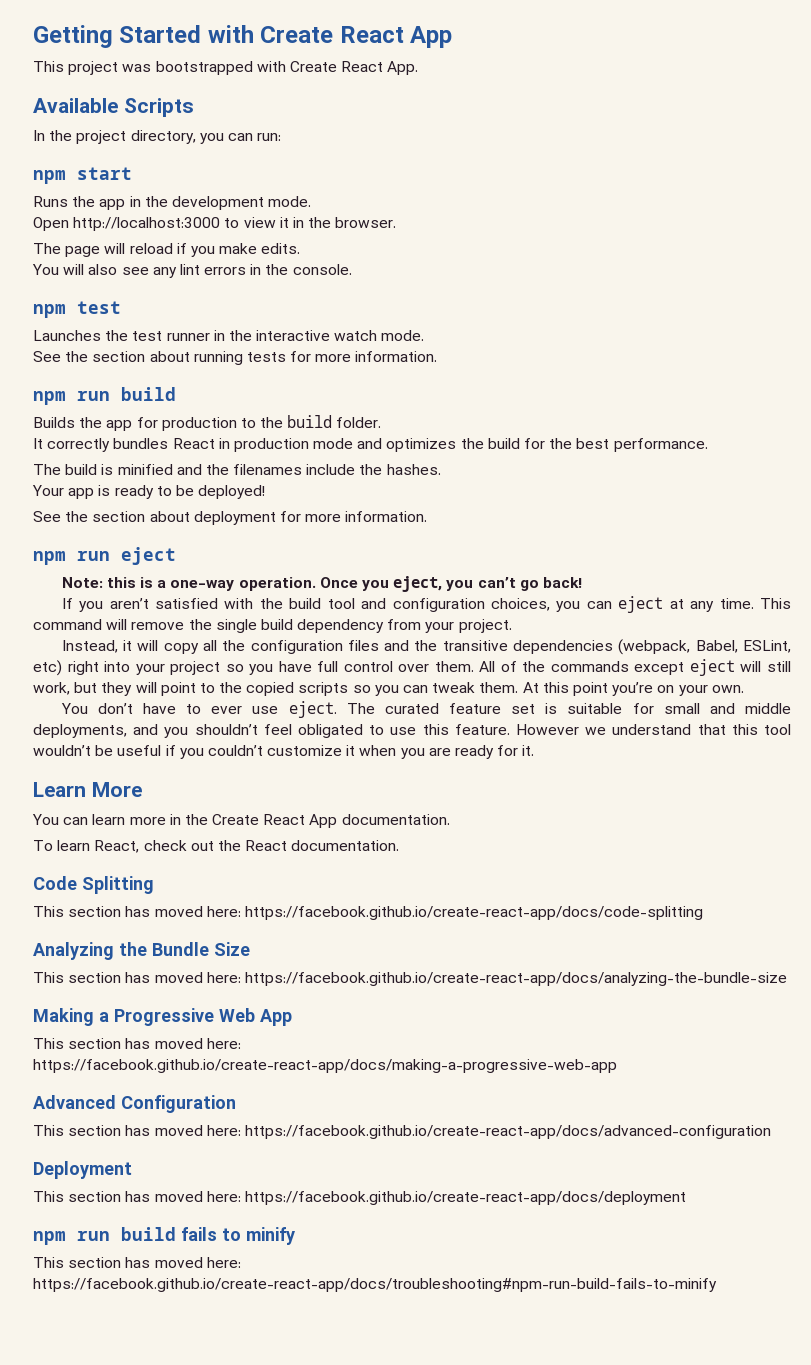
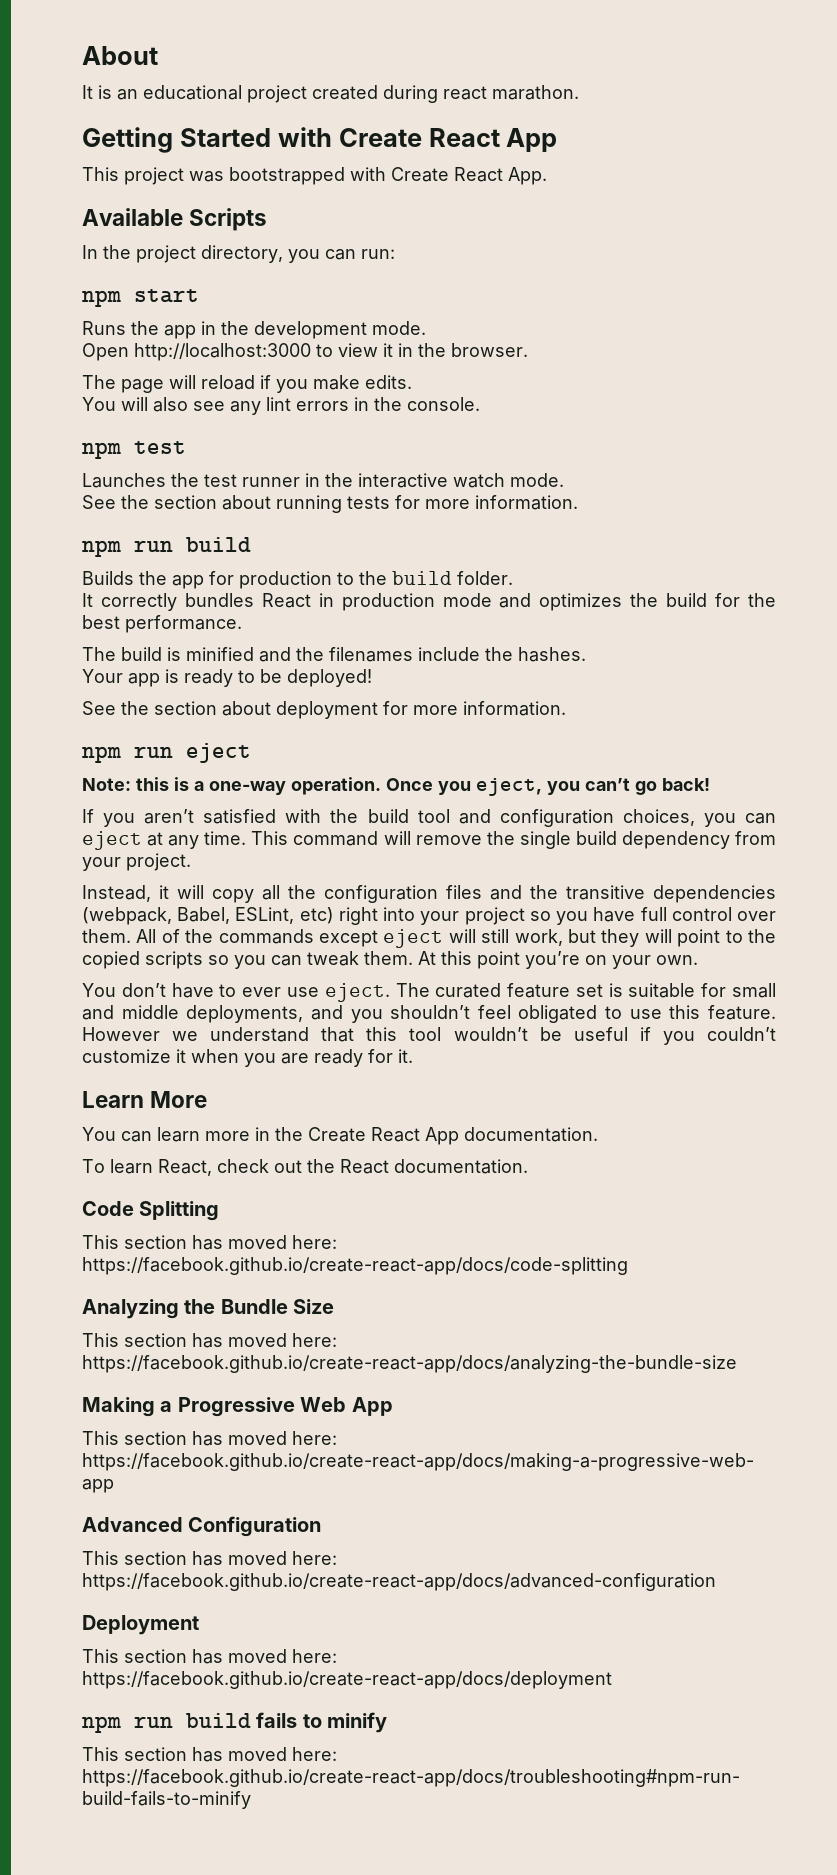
(33, 36) none -> [82,46,158,65] [82,85,579,103] About // It is an educational project created during react marathon. //

